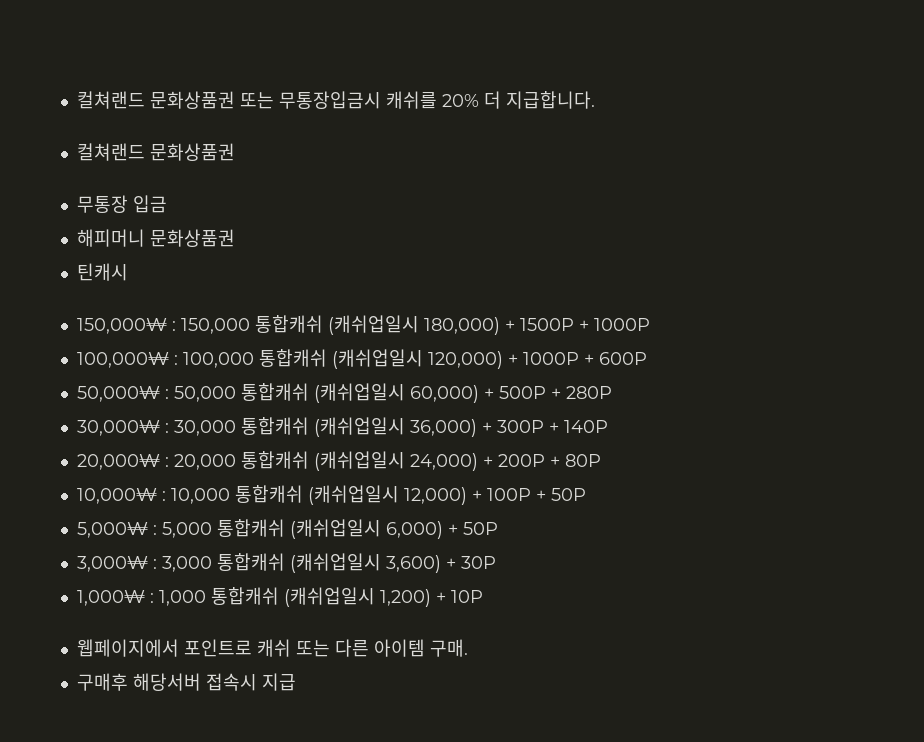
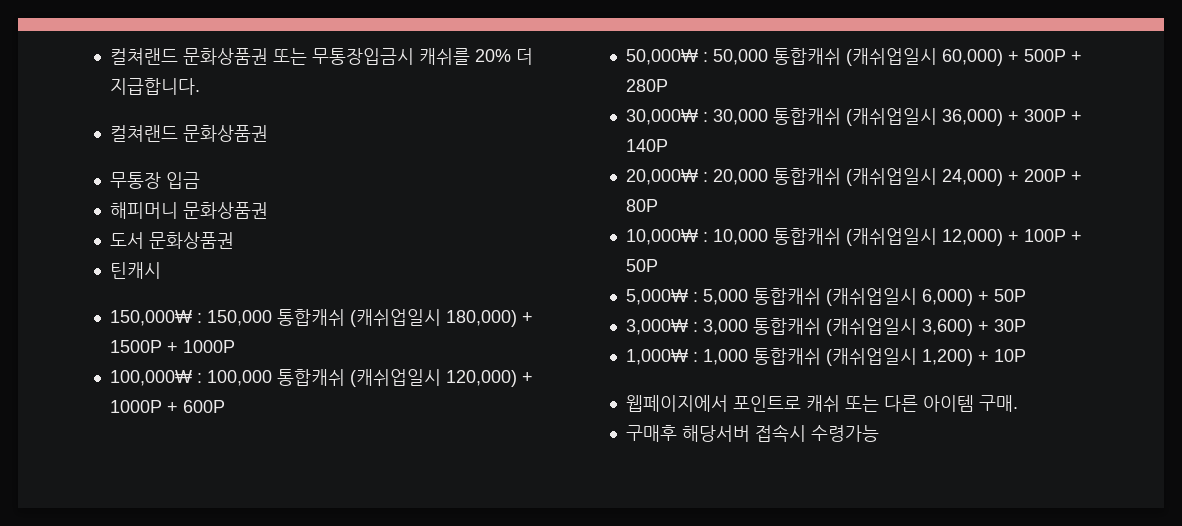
(235, 238) none -> [109,232,234,249] // 도서 문화상품권
[261,673,296,691] 지급 -> [810,425,879,442] 수령가능

